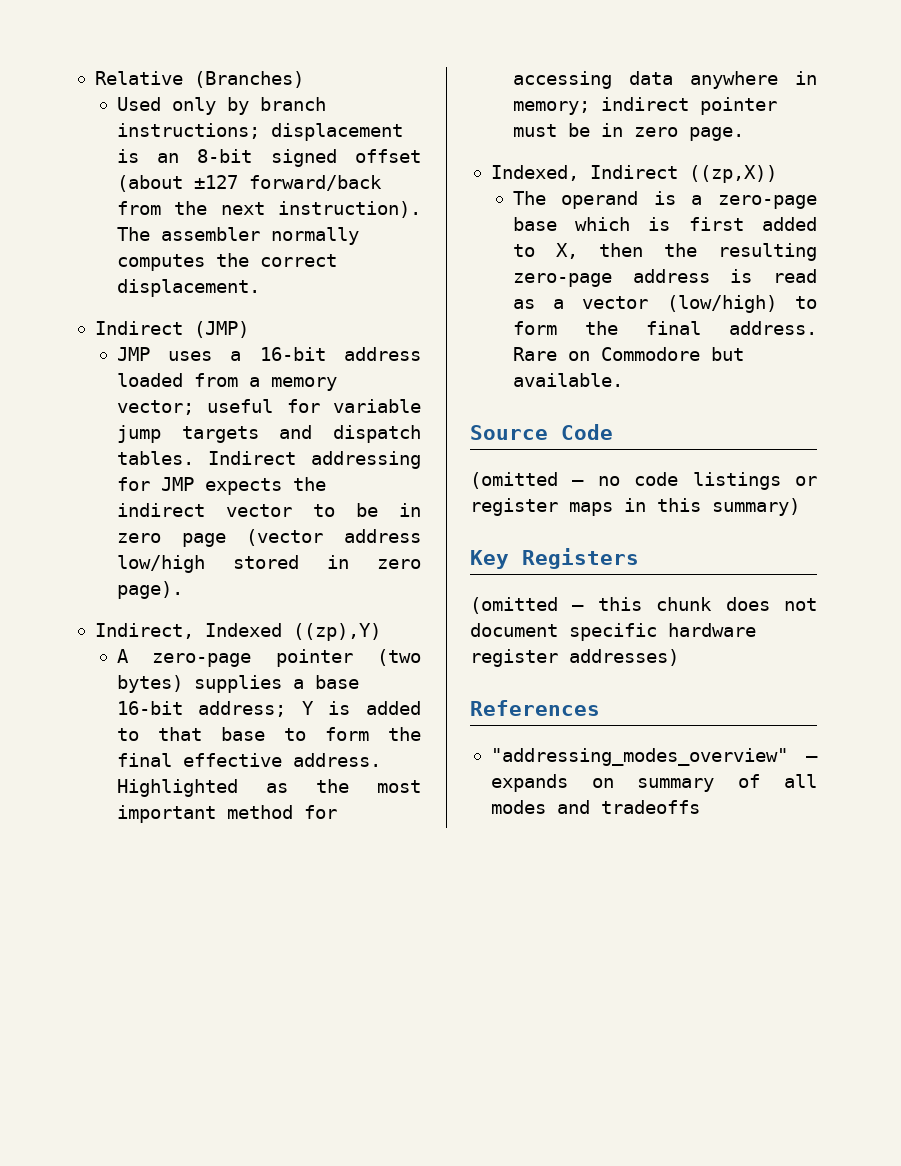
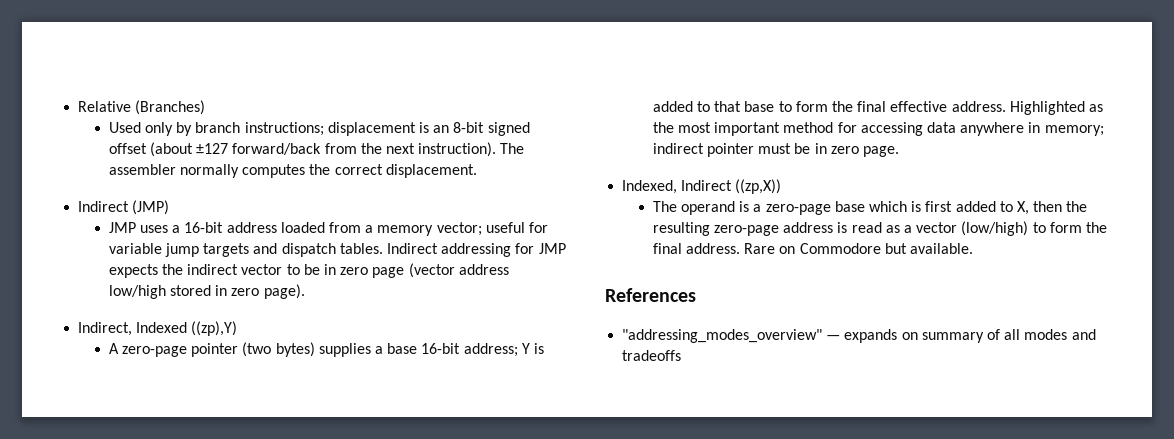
[470,424,613,440] [470,472,817,490] [470,498,800,516] [470,548,639,569] [470,597,817,614] [470,623,756,641] [470,649,679,667] // Source Code // (omitted — no code listings or register maps in this summary) // Key Registers // (omitted — this chunk does not document specific hardware register addresses) -> (973, 248) none

